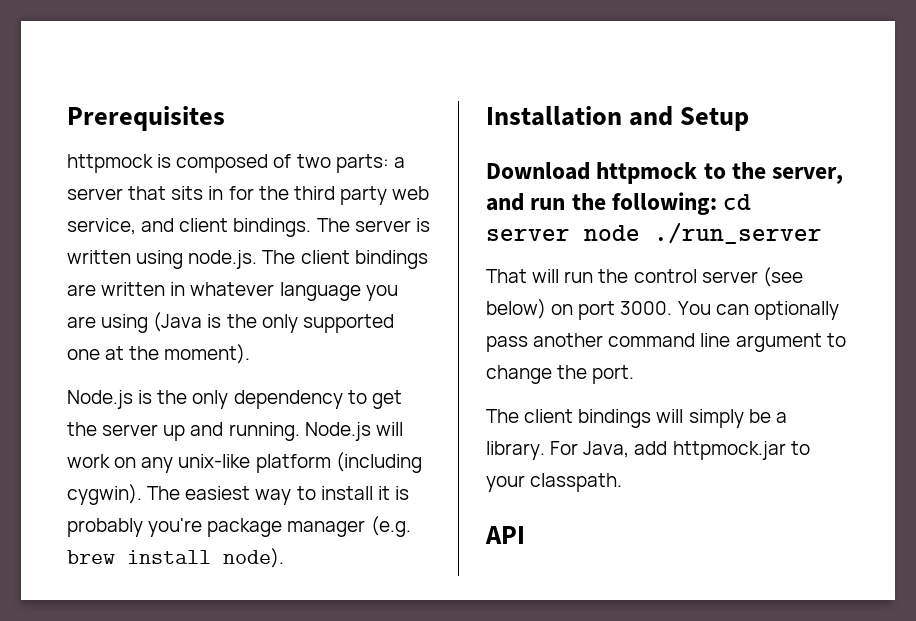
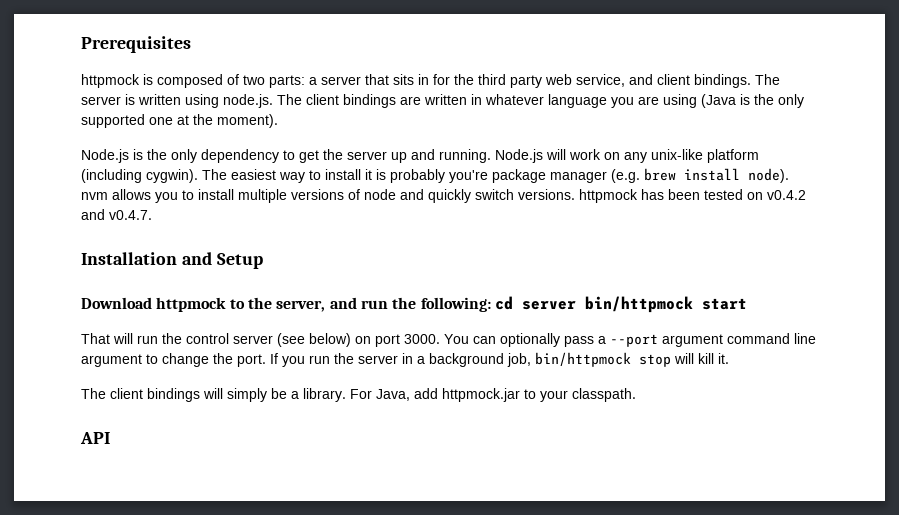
(284, 558) none -> [81,189,806,203] [81,209,152,220] nvm allows you to install multiple versions of node and quickly switch versions. httpmock has been tested on v0.4.2 and v0.4.7.
[584,222,822,244] node ./run_server -> [584,296,747,313] bin/httpmock start
[533,333,604,347] another -> [598,334,723,347] a --port argument
(635, 374) none -> [270,352,729,367] If you run the server in a background job, bin/httpmock stop will kill it.

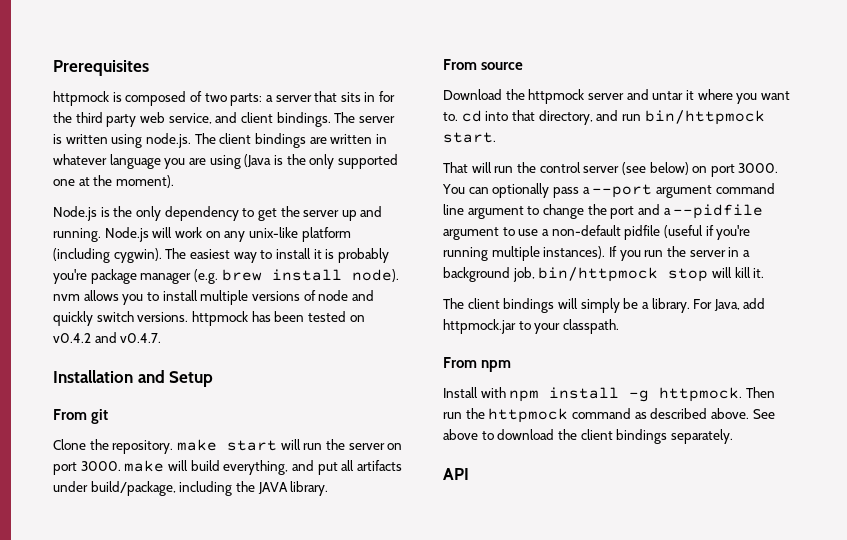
[81,296,747,313] Download httpmock to the server, and run the following: cd server bin/httpmock start -> [53,409,109,424] [53,439,403,454] [53,460,402,475] [53,481,329,496] [443,59,524,70] [443,89,790,104] [443,110,765,125] [443,132,496,143] From git // Clone the repository. make start will run the server on port 3000. make will build everything, and put all artifacts under build/package, including the JAVA library. // From source // Download the httpmock server and untar it where you want to. cd into that directory, and run bin/httpmock start.
[237,354,266,367] port. -> [610,204,764,219] [443,225,751,240] [443,246,606,261] port and a --pidfile argument to use a non-default pidfile (useful if you're running multiple instances).
(636, 395) none -> [443,357,512,372] [443,387,775,402] [443,408,775,423] [443,429,733,444] // From npm // Install with npm install -g httpmock. Then run the httpmock command as described above. See above to download the client bindings separately.

